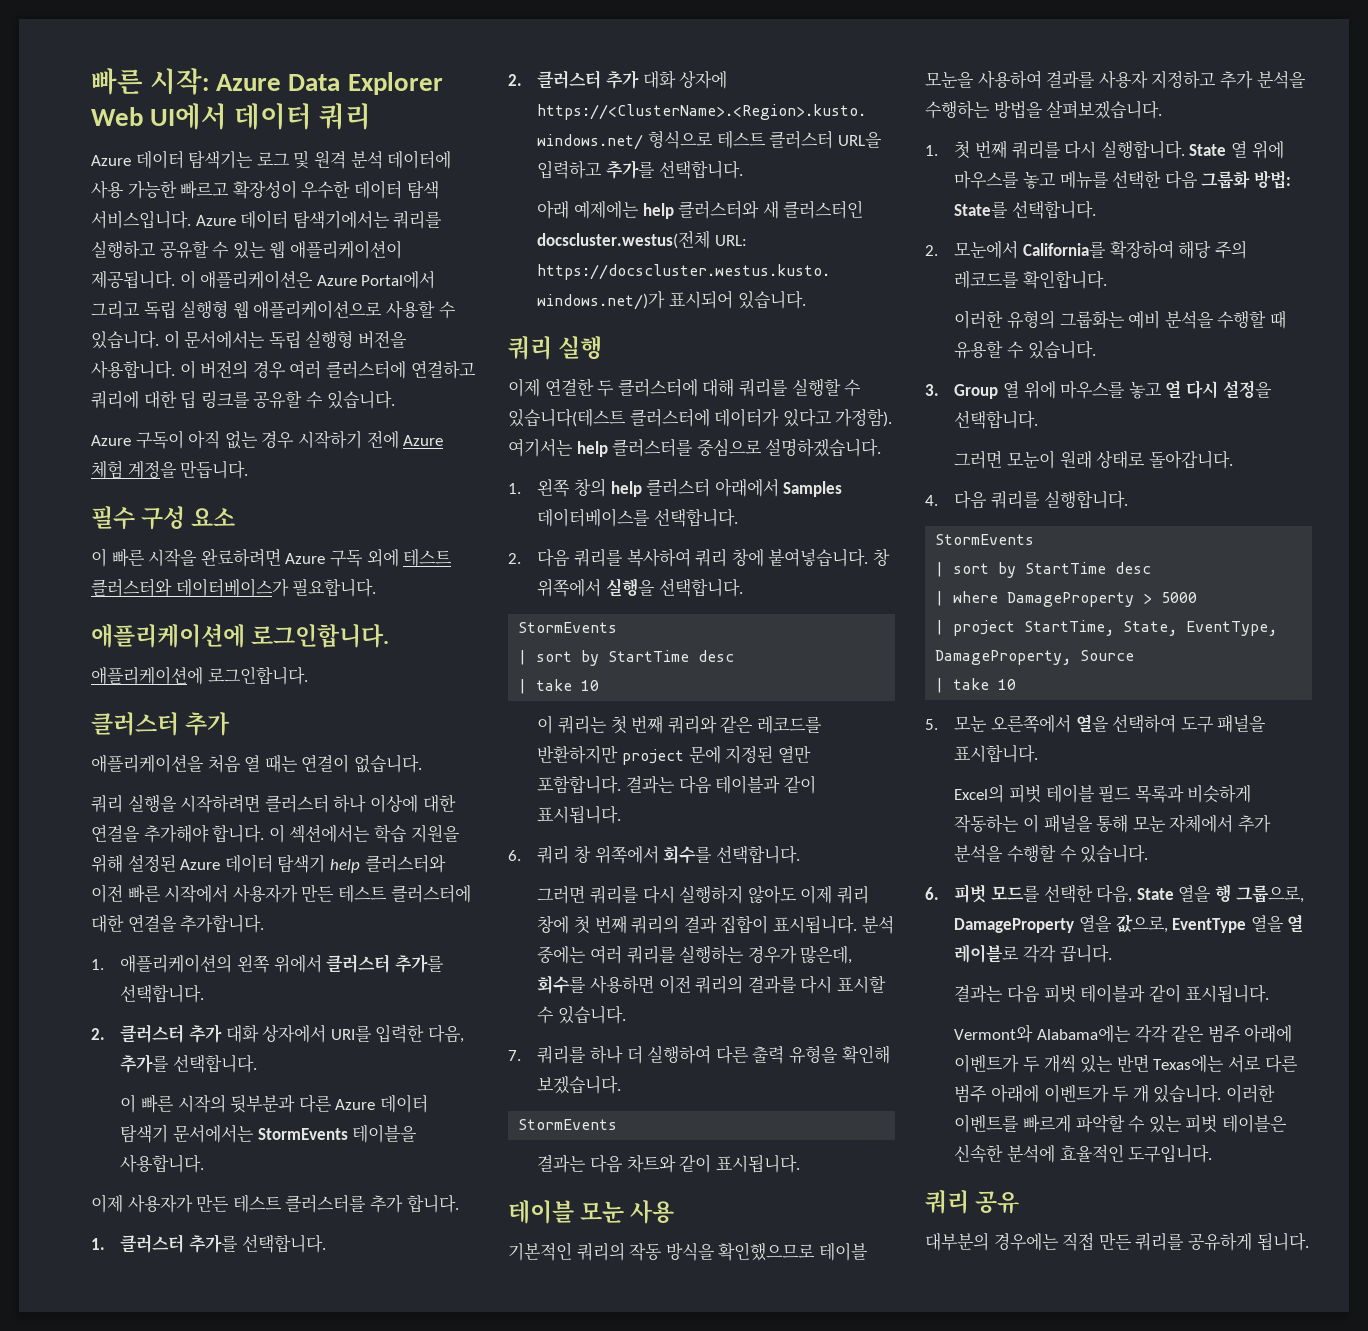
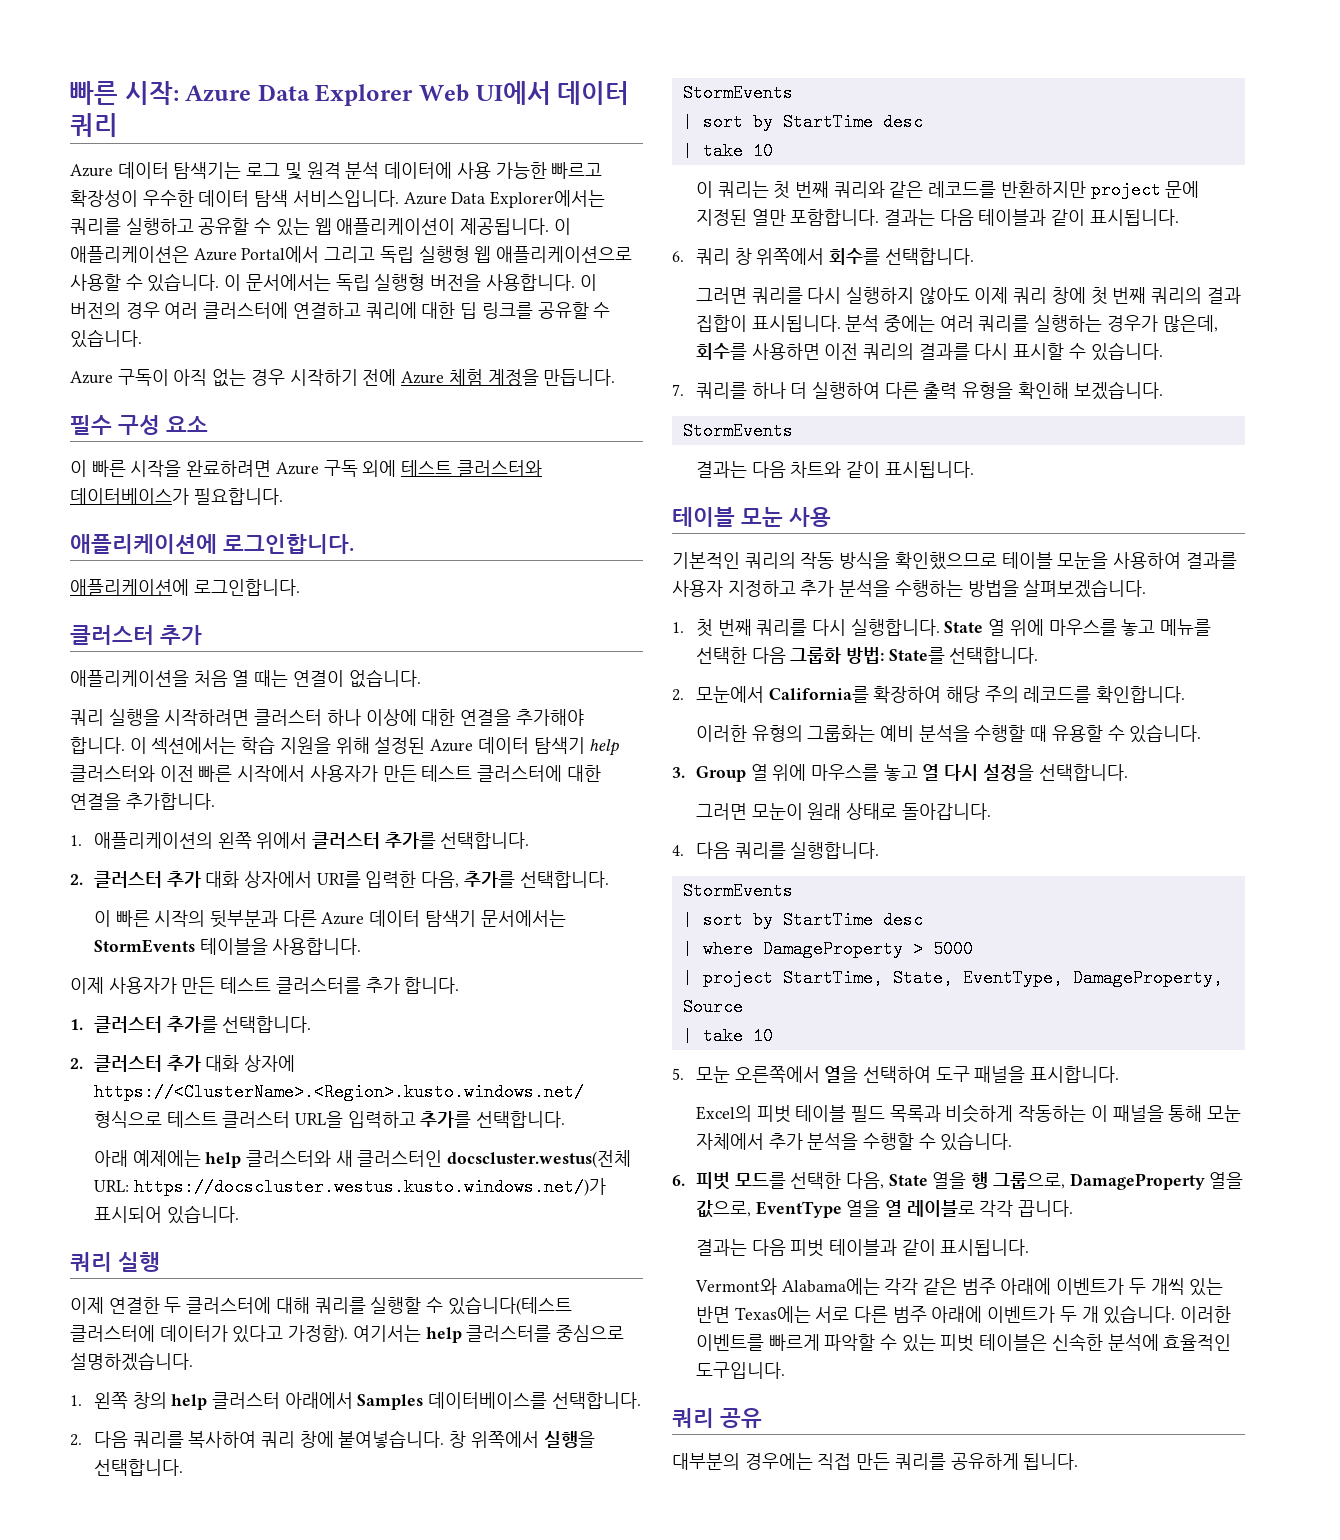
[240,210,390,229] 데이터 탐색기에서는 -> [451,190,606,208] Data Explorer에서는

